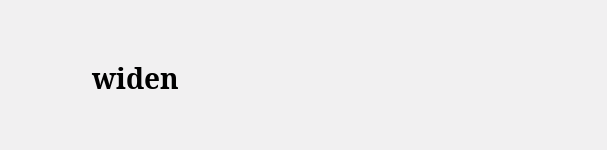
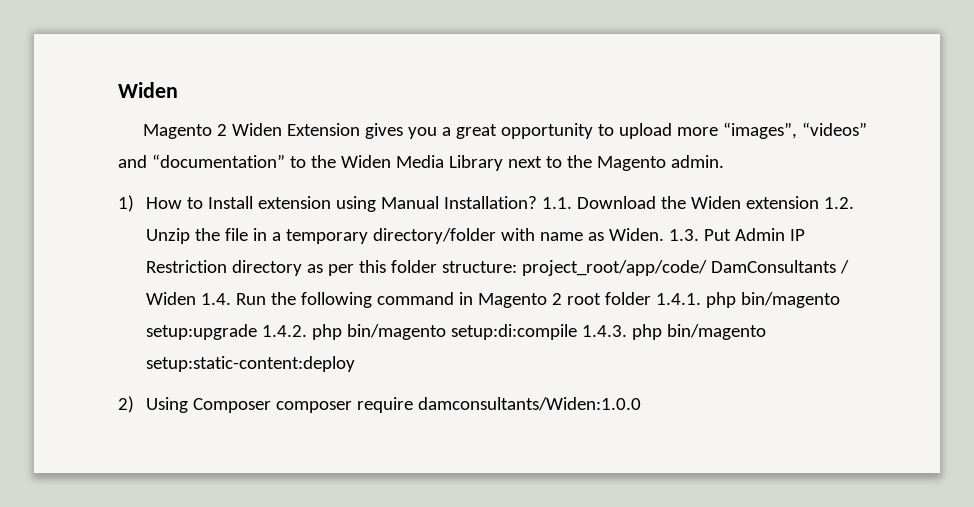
[91,67,179,89] widen -> [118,82,178,98] [143,122,868,139] [118,154,724,171] [118,195,855,212] [146,228,806,244] [146,260,850,276] [146,292,841,308] [146,324,767,340] [146,356,356,372] [118,396,642,413] Widen // Magento 2 Widen Extension gives you a great opportunity to upload more “images”, “videos” and “documentation” to the Widen Media Library next to the Magento admin. // 1) How to Install extension using Manual Installation? 1.1. Download the Widen extension 1.2. Unzip the file in a temporary directory/folder with name as Widen. 1.3. Put Admin IP Restriction directory as per this folder structure: project_root/app/code/ DamConsultants / Widen 1.4. Run the following command in Magento 2 root folder 1.4.1. php bin/magento setup:upgrade 1.4.2. php bin/magento setup:di:compile 1.4.3. php bin/magento setup:static-content:deploy // 2) Using Composer composer require damconsultants/Widen:1.0.0

